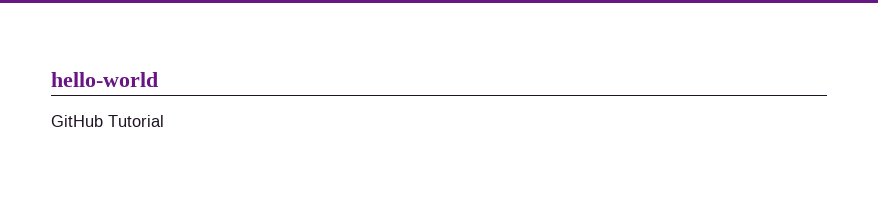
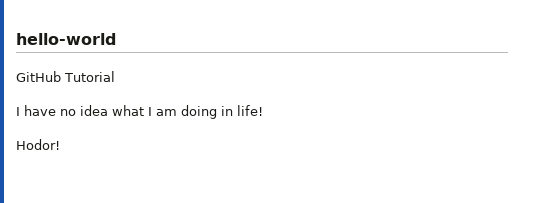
(164, 121) none -> [16,105,263,119] [16,139,60,150] // I have no idea what I am doing in life! // Hodor!

